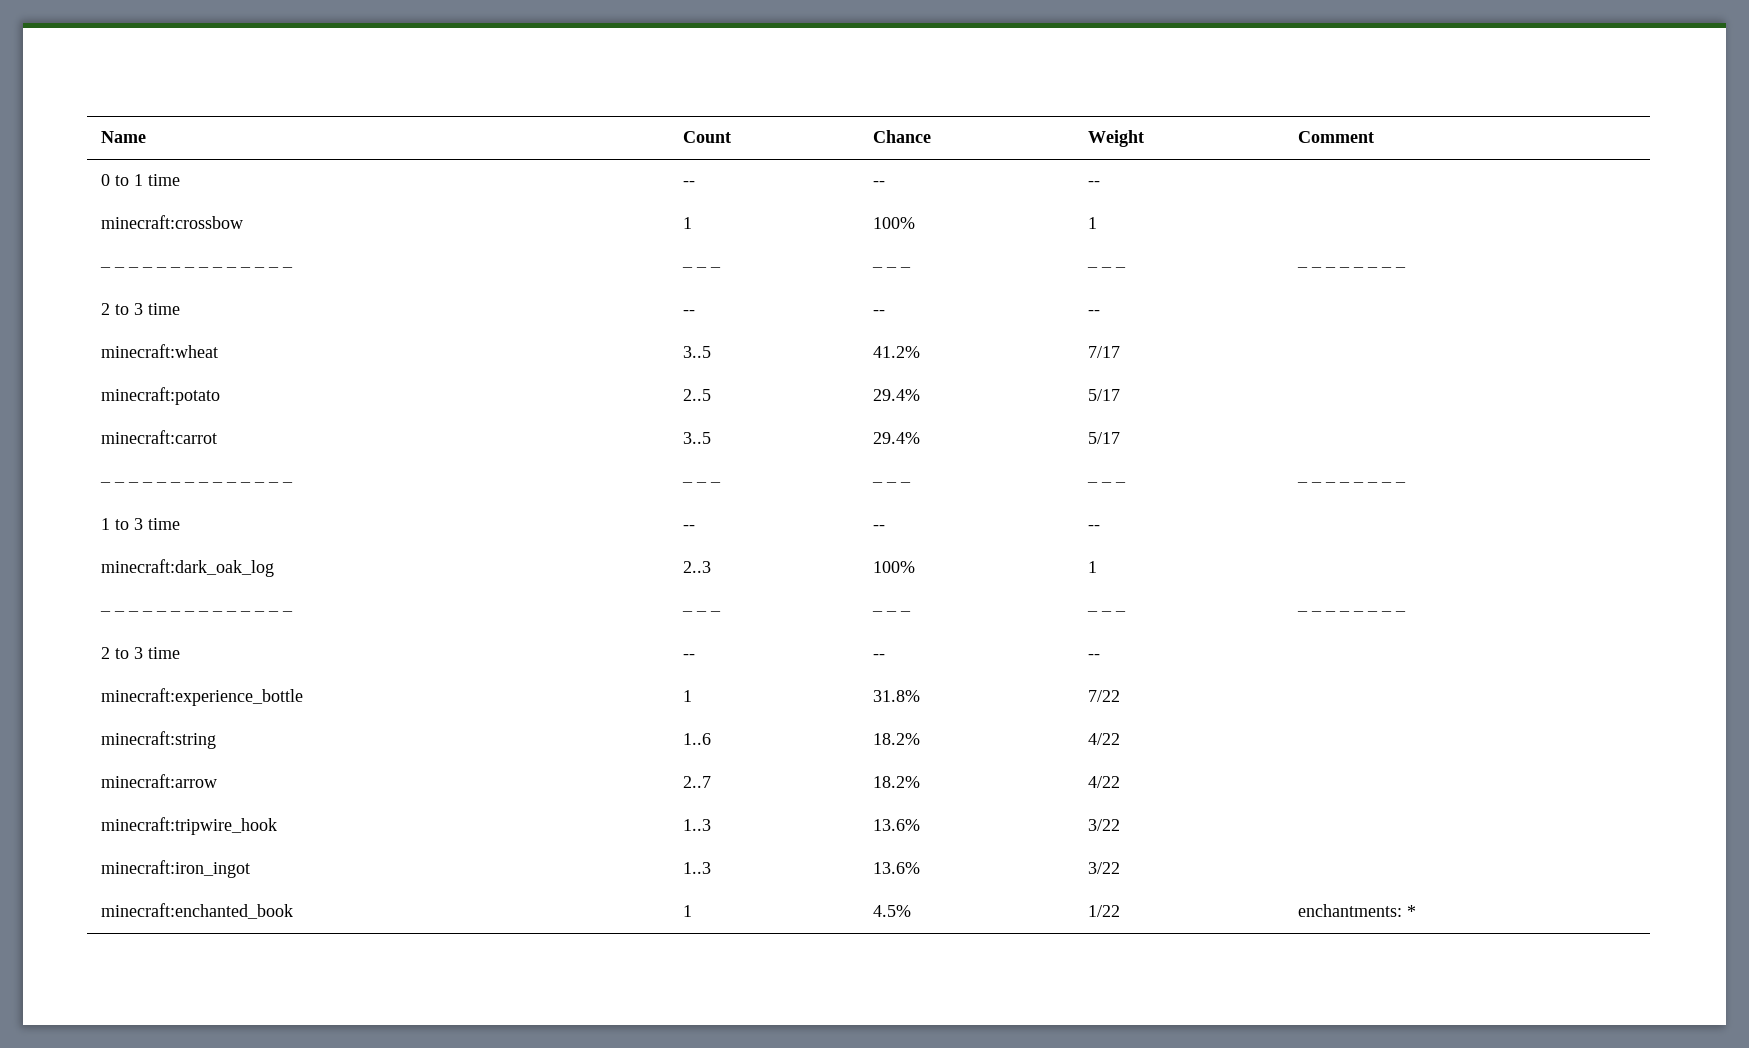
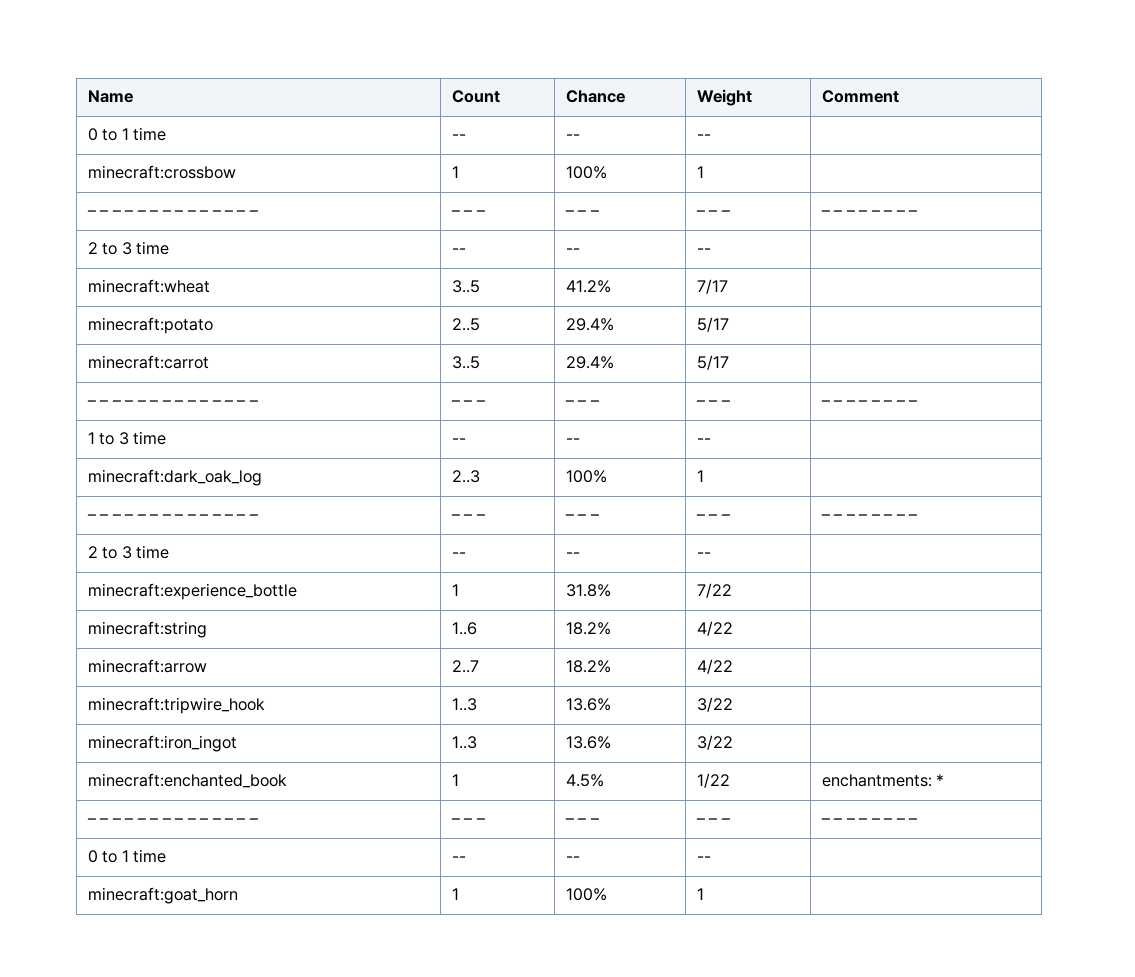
(1417, 911) none -> [86,818,258,824] [450,818,485,824] [564,818,599,824] [695,818,730,824] [820,818,918,824] [87,849,167,863] [451,856,466,862] [565,856,580,862] [696,856,711,862] [87,887,238,904] [451,888,459,900] [565,888,607,901] [696,888,704,900] // – – – – – – – – – – – – – – | – – – | – – – | – – – | – – – – – – – – // 0 to 1 time | -- | -- | -- | // minecraft:goat_horn | 1 | 100% | 1 |

